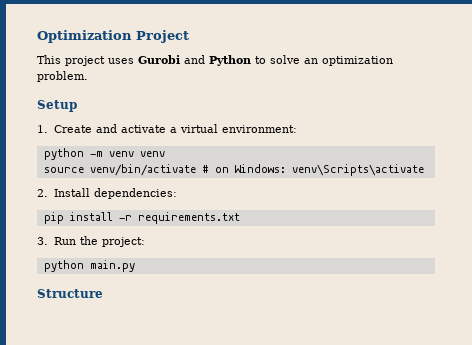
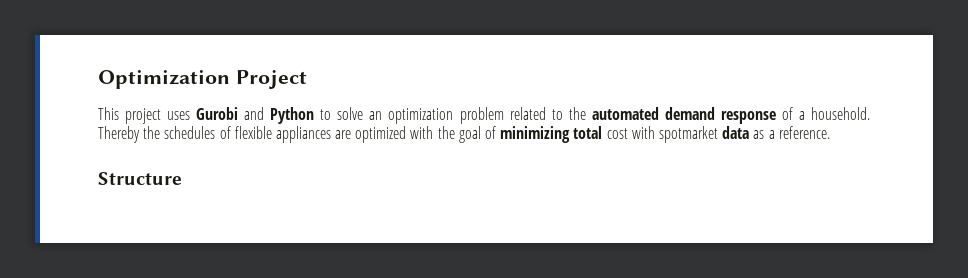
[37,71,88,82] [37,100,77,112] [37,124,297,133] [43,148,165,160] [43,164,424,176] [37,188,177,199] [43,212,240,224] [37,236,145,247] [43,260,135,272] problem. // Setup // 1. Create and activate a virtual environment: // python -m venv venv // source venv/bin/activate # on Windows: venv\Scripts\activate // 2. Install dependencies: // pip install -r requirements.txt // 3. Run the project: // python main.py -> [459,107,871,124] [98,126,830,143] problem related to the automated demand response of a household. Thereby the schedules of flexible appliances are optimized with the goal of minimizing total cost with spotmarket data as a reference.

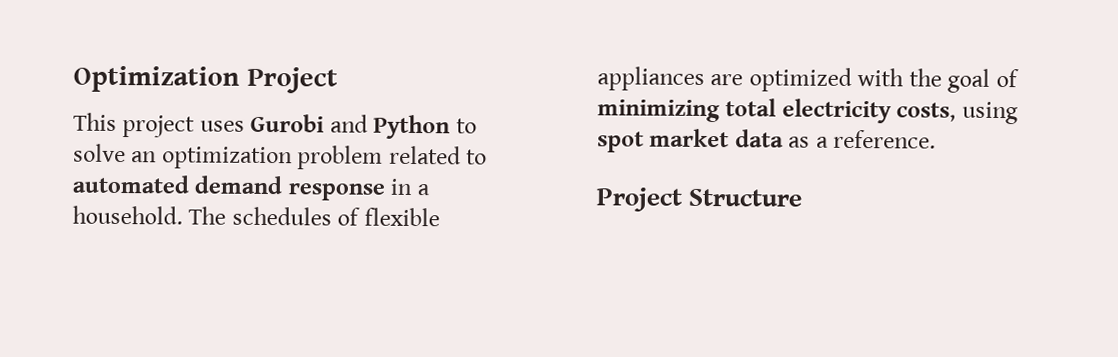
[568,107,586,120] the -> (488, 157) none
[781,107,793,120] of -> [390,178,413,196] in
[98,126,161,143] Thereby the -> [188,206,227,225] The
[606,126,718,143] cost with spotmarket -> [781,98,1018,125] [597,128,730,153] electricity costs, using spot market
(830, 132) none -> [596,187,682,212] Project

